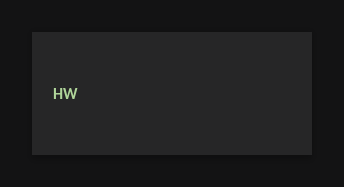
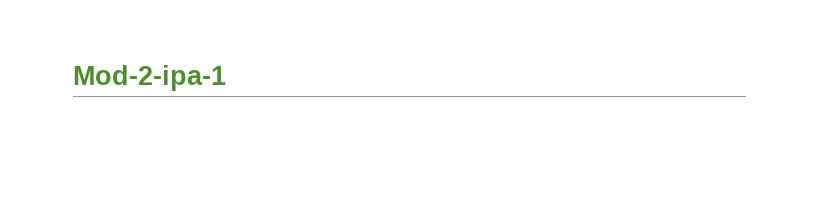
[53,88,78,99] HW -> [73,65,226,91] Mod-2-ipa-1

